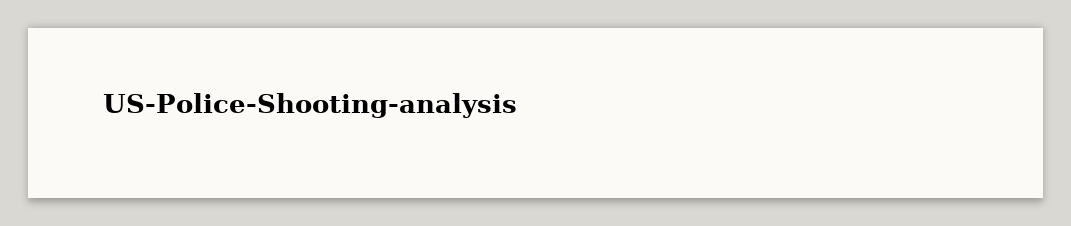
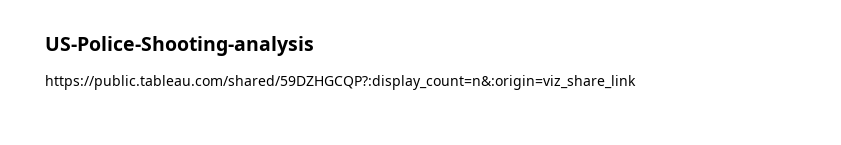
(517, 105) none -> [45,75,636,90] // https://public.tableau.com/shared/59DZHGCQP?:display_count=n&:origin=viz_share_link

